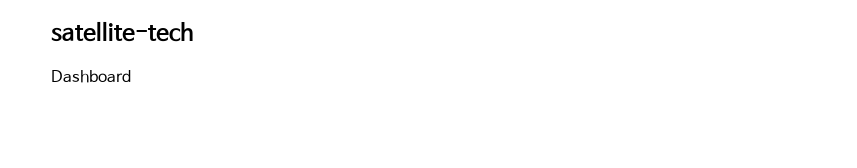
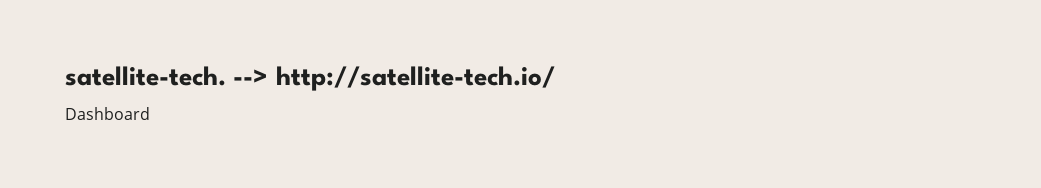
[51,21,194,42] satellite-tech -> [65,66,555,91] satellite-tech. --> http://satellite-tech.io/

